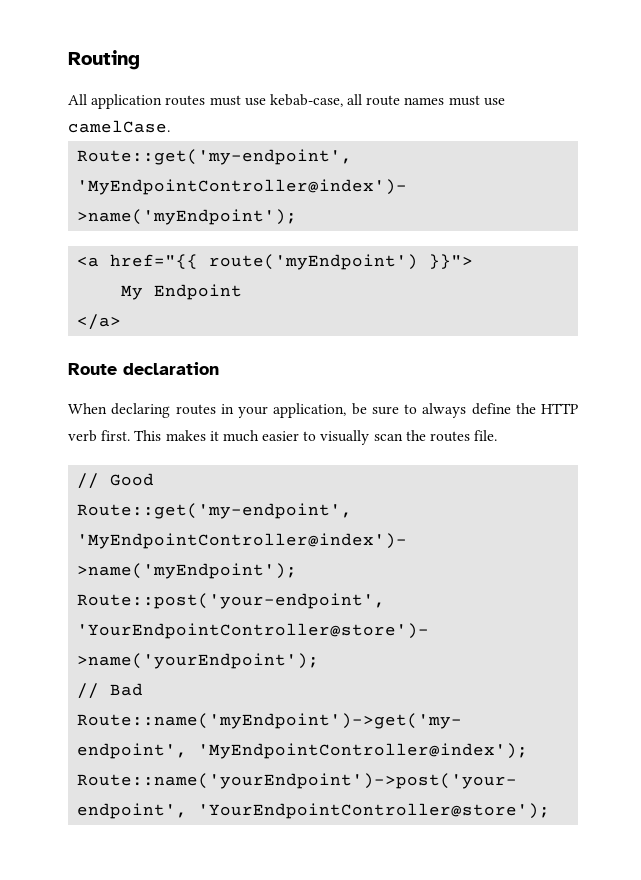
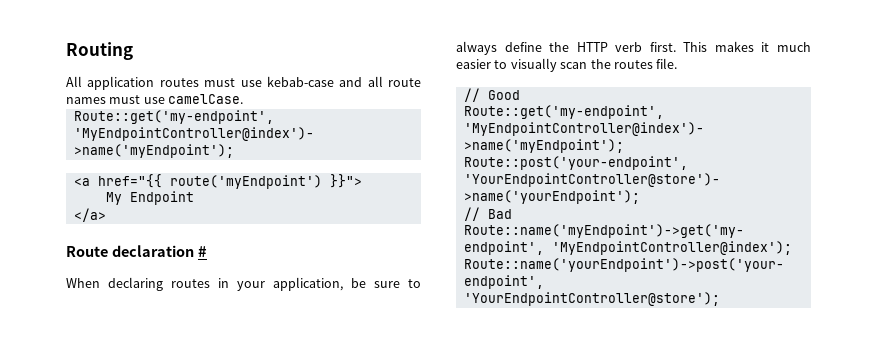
[269,94,343,107] kebab-case, -> [266,76,363,87] kebab-case and
(219, 368) none -> [197,246,207,257] #

